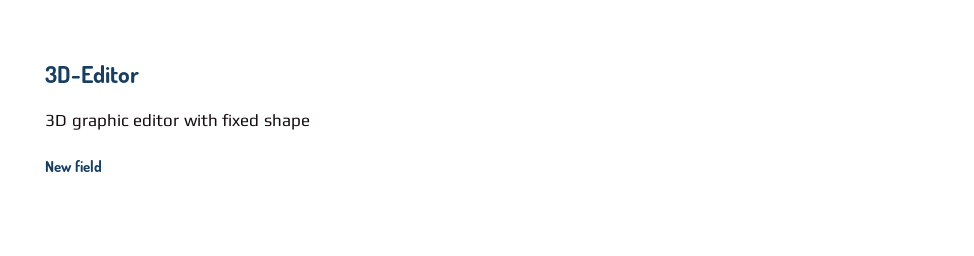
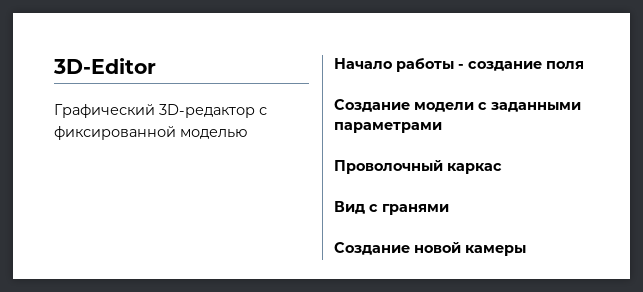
[45,113,310,130] [45,160,103,172] 3D graphic editor with fixed shape // New field -> [54,104,267,118] [54,126,248,140] [334,57,584,72] [334,99,581,112] [334,122,442,133] [334,160,502,174] [334,201,449,215] [334,242,526,256] Графический 3D-редактор с фиксированной моделью // Начало работы - создание поля // Создание модели с заданными параметрами // Проволочный каркас // Вид с гранями // Создание новой камеры

